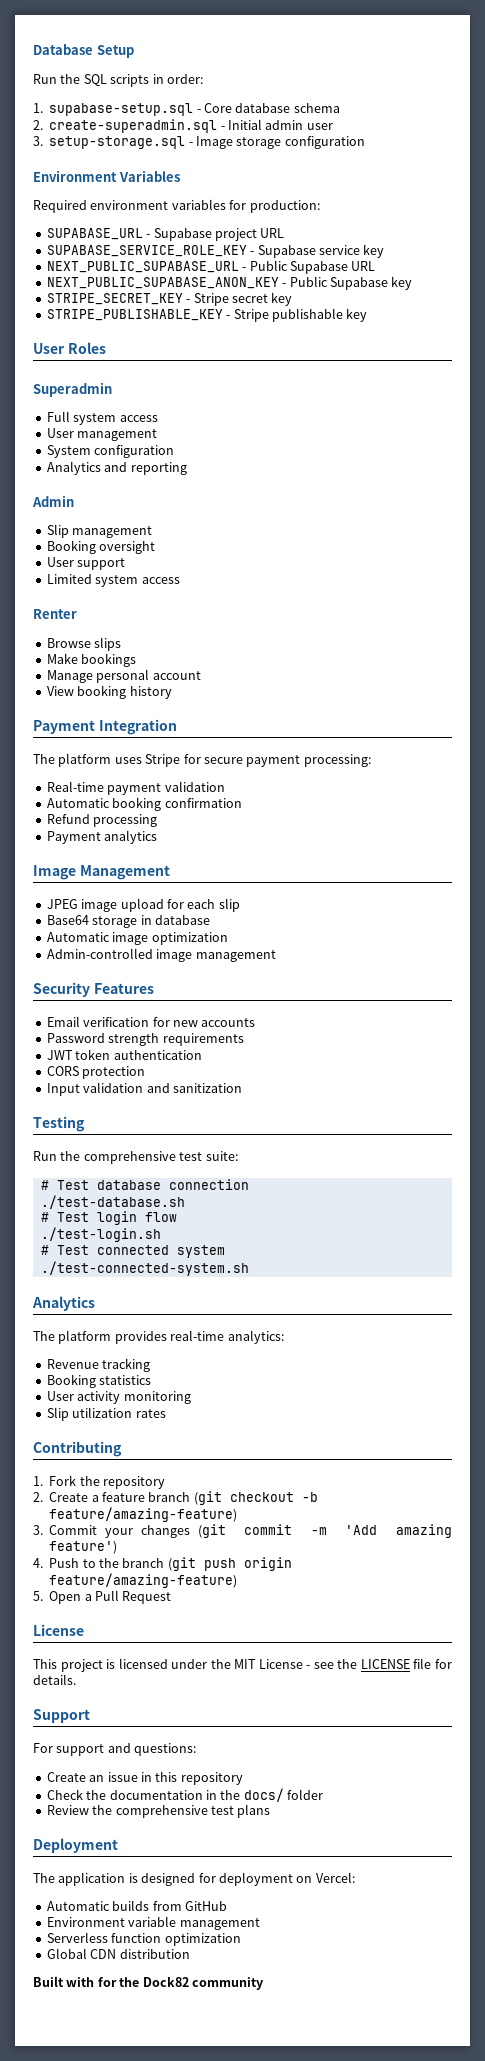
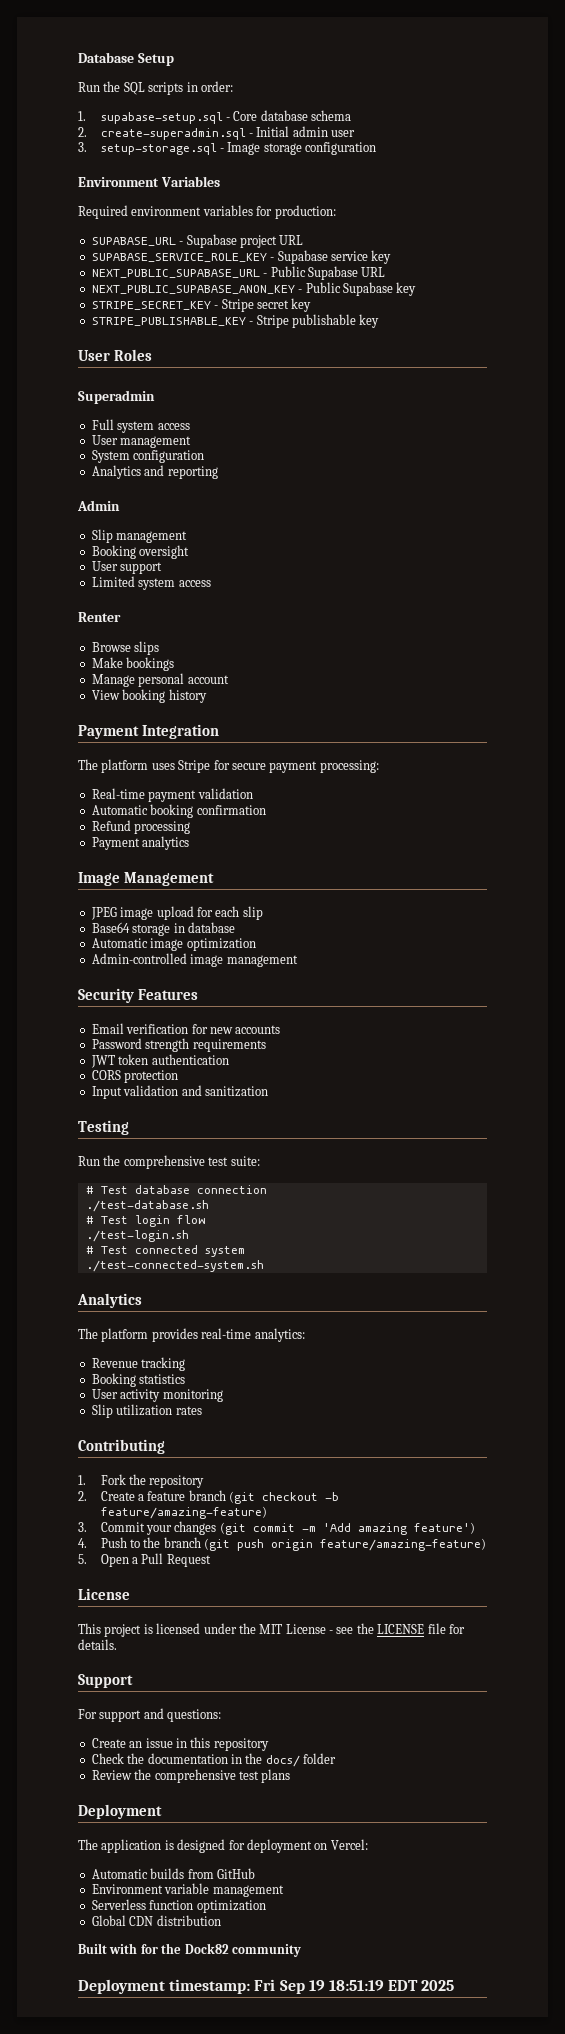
(263, 1983) none -> [78,1979,455,1994] // Deployment timestamp: Fri Sep 19 18:51:19 EDT 2025

